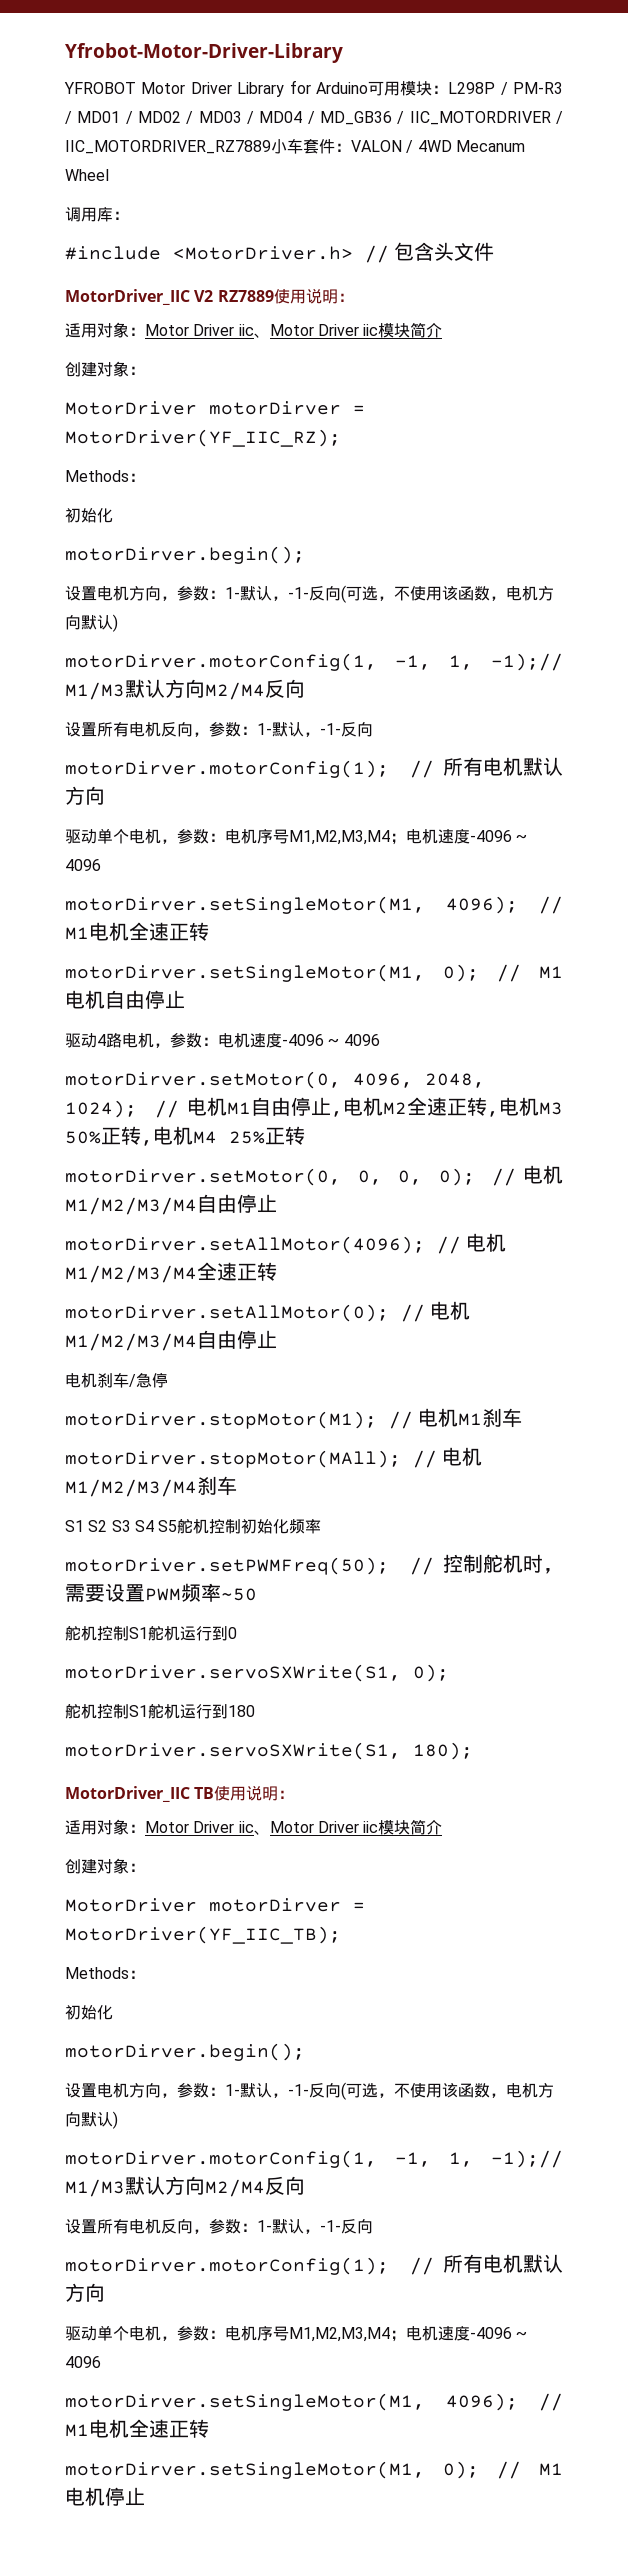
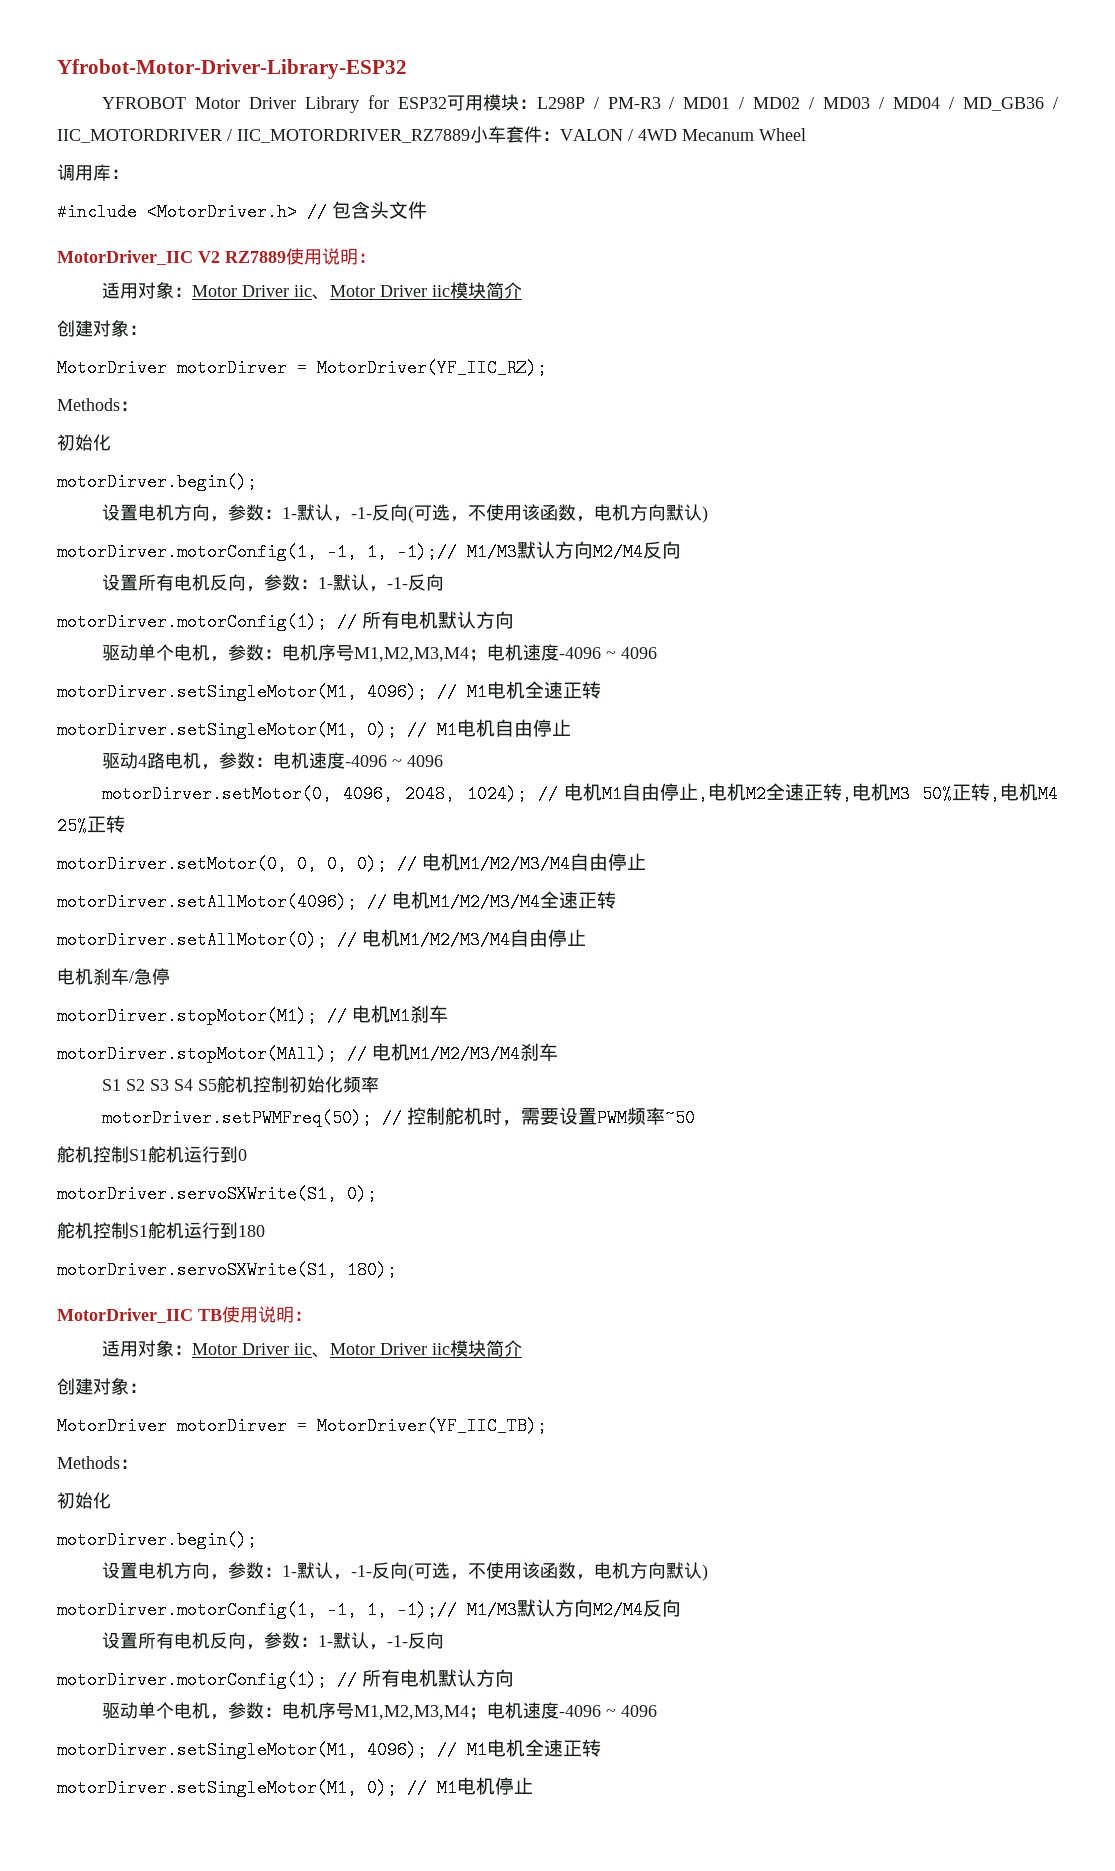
[65,43,343,63] Yfrobot-Motor-Driver-Library -> [57,59,407,79] Yfrobot-Motor-Driver-Library-ESP32
[316,82,369,94] Arduino -> [397,97,447,109] ESP32

